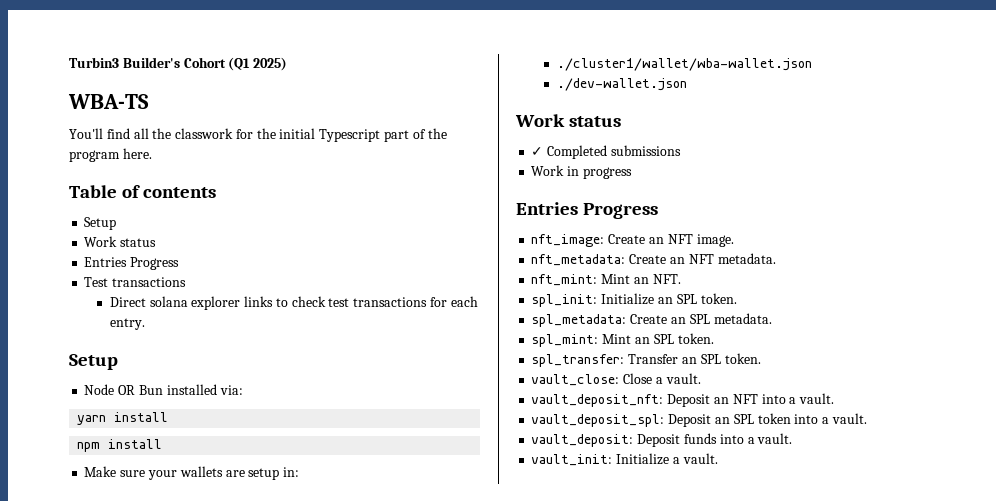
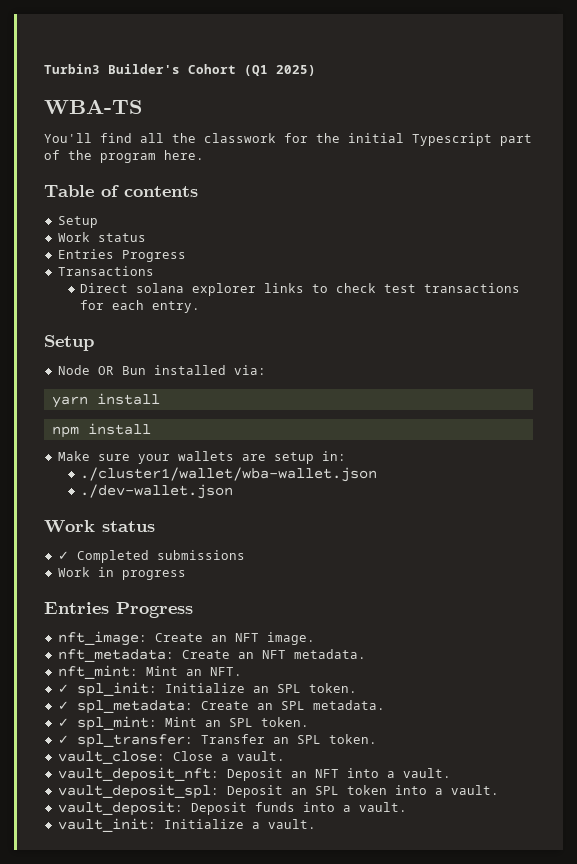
[84,277,187,287] Test transactions -> [57,266,154,276] Transactions
(681, 279) none -> [57,684,69,693] ✓
(737, 298) none -> [57,701,69,710] ✓
(772, 318) none -> [57,718,69,727] ✓
(714, 338) none -> [57,735,69,744] ✓

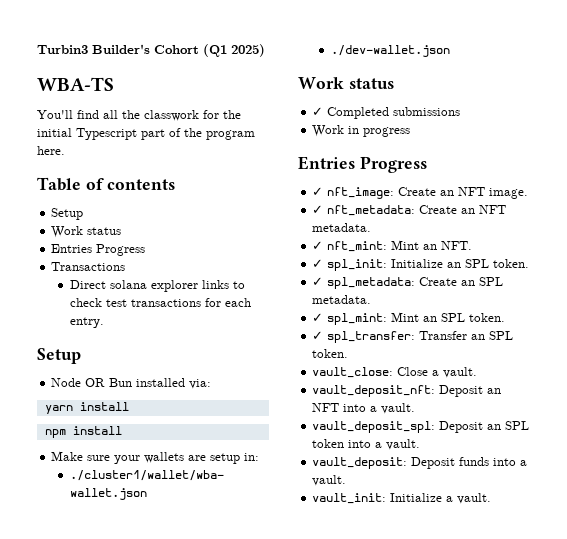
(193, 610) none -> [312,187,324,196] ✓
(315, 638) none -> [312,205,324,214] ✓
(366, 654) none -> [312,241,324,250] ✓

